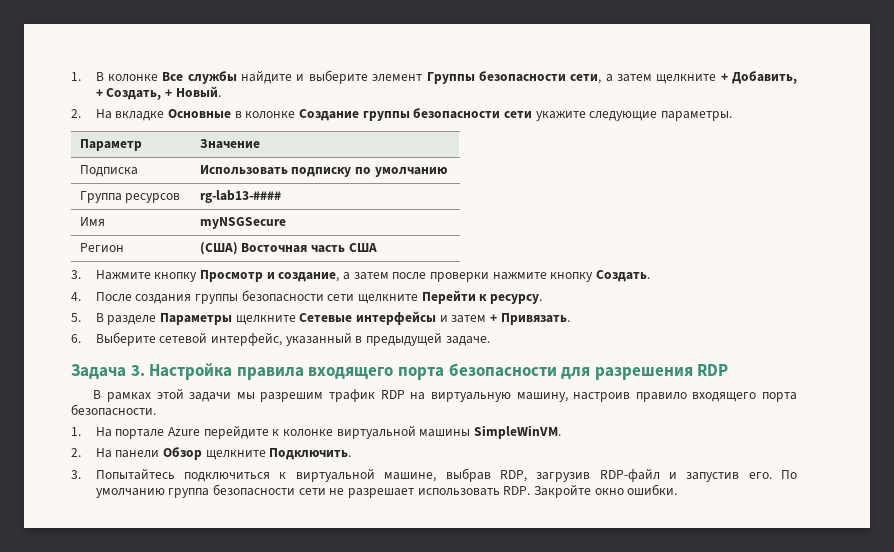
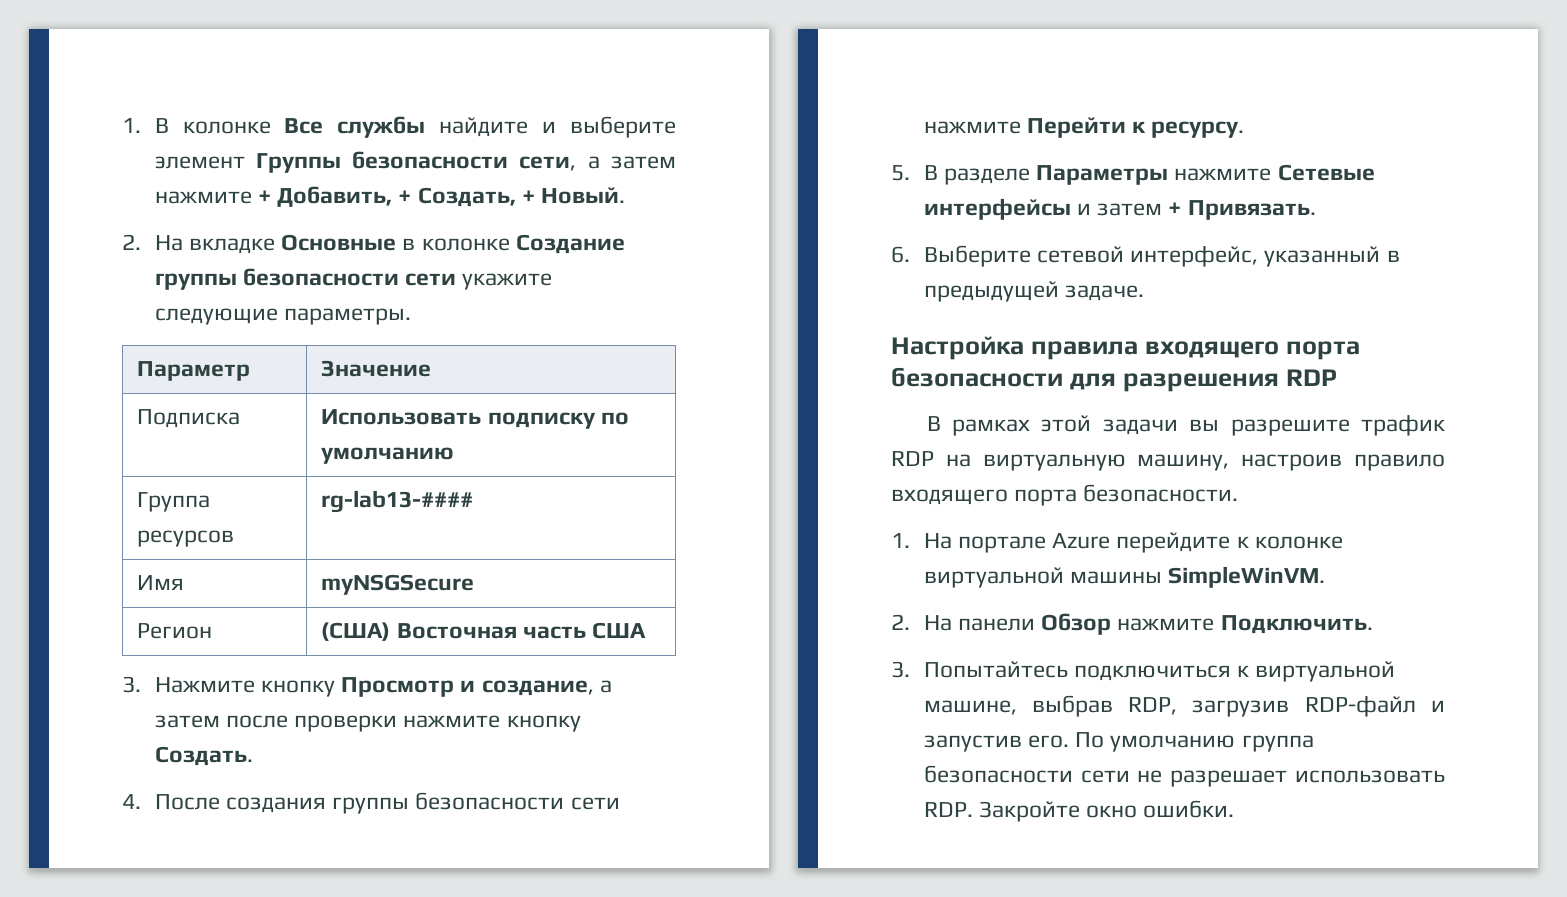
[656,74,717,84] щелкните -> [154,191,252,204] нажмите
[357,294,418,304] щелкните -> [923,121,1021,134] нажмите
[235,315,296,325] щелкните -> [1174,168,1272,181] нажмите
[71,364,145,379] Задача 3. -> (1144, 293) none
[236,392,324,402] мы разрешим -> [1189,419,1350,436] вы разрешите
[205,450,266,460] щелкните -> [1117,618,1215,631] нажмите

